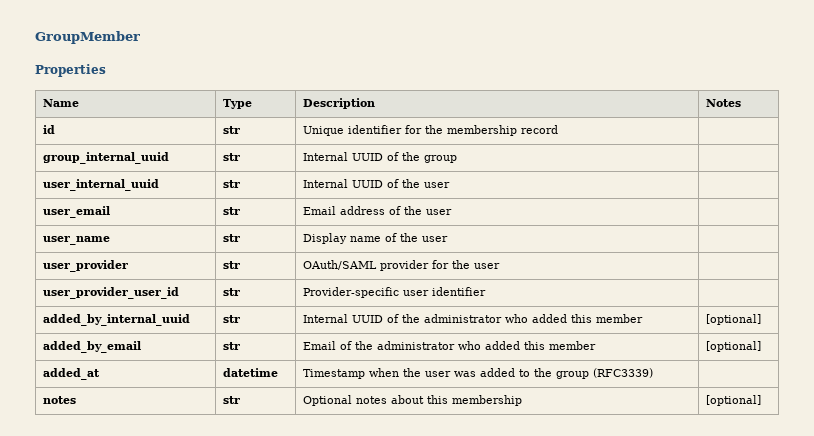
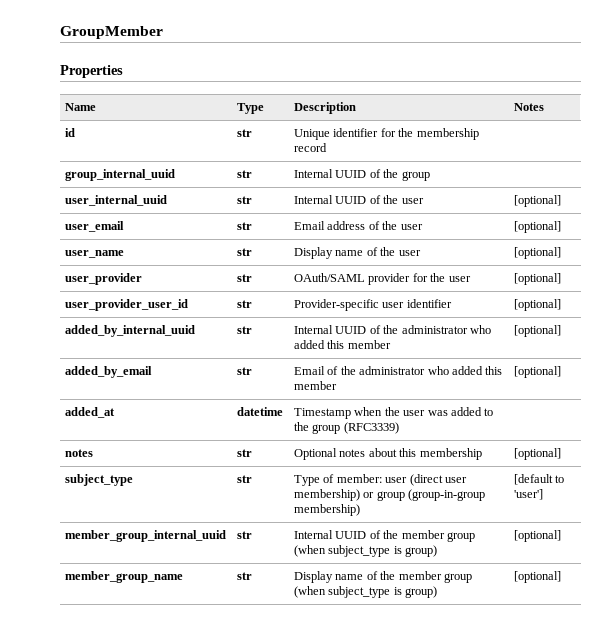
(451, 185) none -> [514,195,562,207] [optional]
(453, 212) none -> [514,221,562,233] [optional]
(449, 239) none -> [514,247,562,259] [optional]
(501, 266) none -> [514,273,562,285] [optional]
(487, 291) none -> [514,299,562,311] [optional]
(762, 400) none -> [65,474,134,486] [237,475,253,483] [294,474,467,486] [294,489,486,501] [294,504,361,516] [514,474,565,485] [514,489,544,500] [65,530,227,542] [237,531,253,539] [294,530,475,542] [294,545,438,557] [514,530,562,542] [65,571,184,583] [237,572,253,580] [294,571,472,583] [294,586,438,598] [514,571,562,583] // subject_type | str | Type of member: user (direct user membership) or group (group-in-group membership) | [default to 'user'] // member_group_internal_uuid | str | Internal UUID of the member group (when subject_type is group) | [optional] // member_group_name | str | Display name of the member group (when subject_type is group) | [optional]

